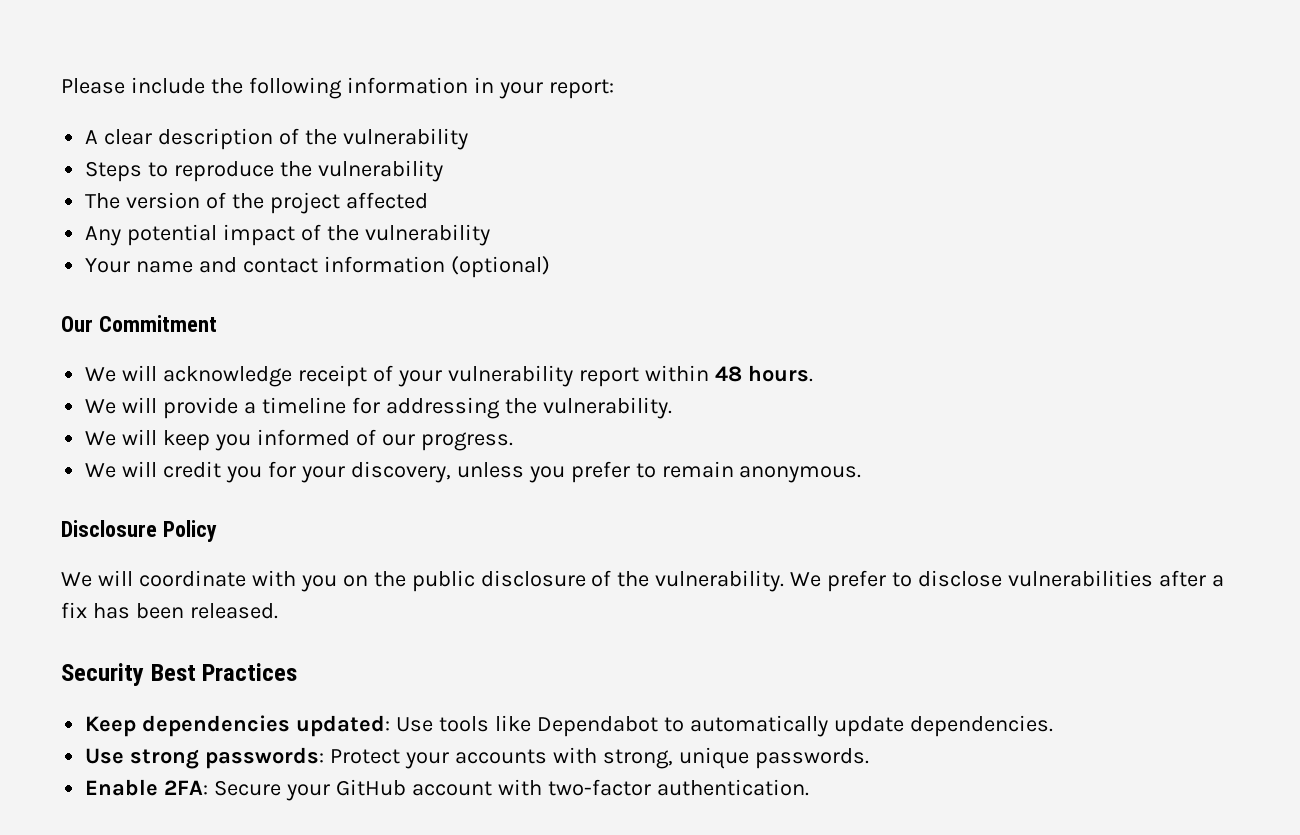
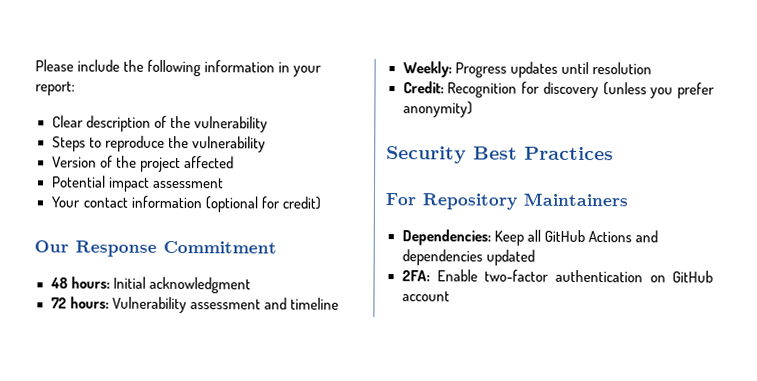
[85,129,153,145] A clear -> [51,115,84,128] Clear
[85,192,201,209] The version -> [51,156,97,168] Version
[85,224,490,246] [85,256,550,278] Any potential impact of the vulnerability // Your name and contact information (optional) -> [51,175,224,192] [50,195,321,213] Potential impact assessment // Your contact information (optional for credit)
(93, 324) none -> [75,240,157,257] Response
[85,365,813,387] [85,397,672,419] [85,429,513,451] [85,461,862,483] [61,520,217,542] [61,570,1224,592] [61,602,278,619] [61,663,298,686] [85,715,1053,737] [85,747,869,769] [85,779,809,801] We will acknowledge receipt of your vulnerability report within 48 hours. // We will provide a timeline for addressing the vulnerability. // We will keep you informed of our progress. // We will credit you for your discovery, unless you prefer to remain anonymous. // Disclosure Policy // We will coordinate with you on the public disclosure of the vulnerability. We prefer to disclose vulnerabilities after a fix has been released. // Security Best Practices // Keep dependencies updated: Use tools like Dependabot to automatically update dependencies. // Use strong passwords: Protect your accounts with strong, unique passwords. // Enable 2FA: Secure your GitHub account with two-factor authentication. -> [49,276,251,294] [50,296,339,314] [402,61,652,78] [402,81,715,99] [402,101,473,118] [386,146,614,164] [385,192,628,210] [401,229,658,246] [401,249,535,266] [401,269,713,283] [401,291,450,302] 48 hours: Initial acknowledgment // 72 hours: Vulnerability assessment and timeline // Weekly: Progress updates until resolution // Credit: Recognition for discovery (unless you prefer anonymity) // Security Best Practices // For Repository Maintainers // Dependencies: Keep all GitHub Actions and dependencies updated // 2FA: Enable two-factor authentication on GitHub account

